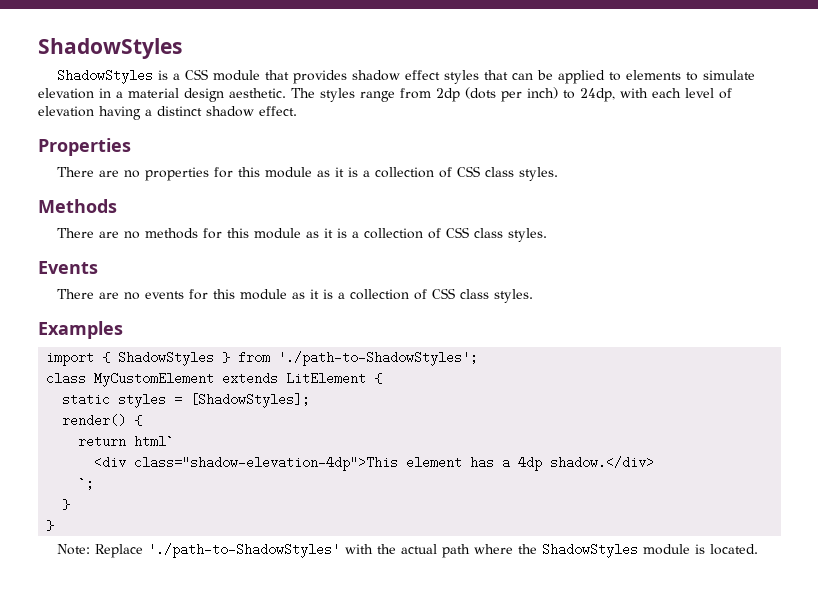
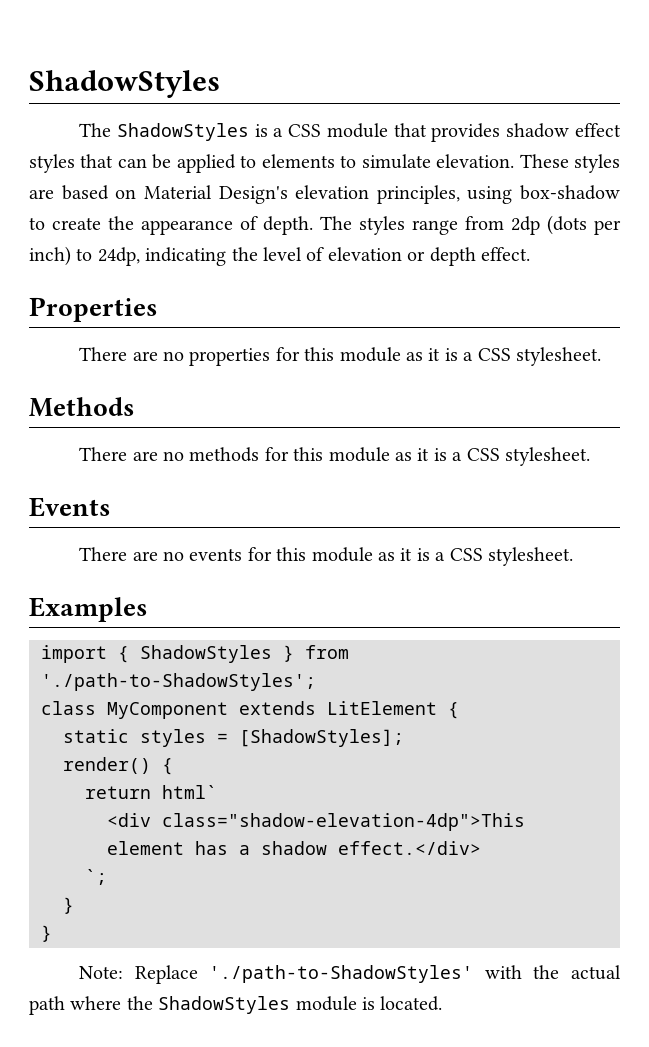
(182, 48) none -> [79,123,112,137] The
[38,88,286,102] elevation in a material design aesthetic. -> [436,154,620,173] [29,185,620,204] [29,216,313,235] elevation. These styles are based on Material Design's elevation principles, using box-shadow to create the appearance of depth.
[620,88,681,98] with each -> [145,247,258,266] indicating the
[99,106,254,120] having a distinct shadow -> [407,247,476,266] or depth
[375,166,559,181] collection of CSS class styles. -> [477,347,601,366] CSS stylesheet.
[364,227,548,242] collection of CSS class styles. -> [466,447,590,466] CSS stylesheet.
[350,288,534,303] collection of CSS class styles. -> [449,547,573,566] CSS stylesheet.
[94,372,215,387] MyCustomElement -> [107,702,228,719] MyComponent
[518,456,655,471] 4dp shadow.</div> -> [261,841,481,855] shadow effect.</div>

